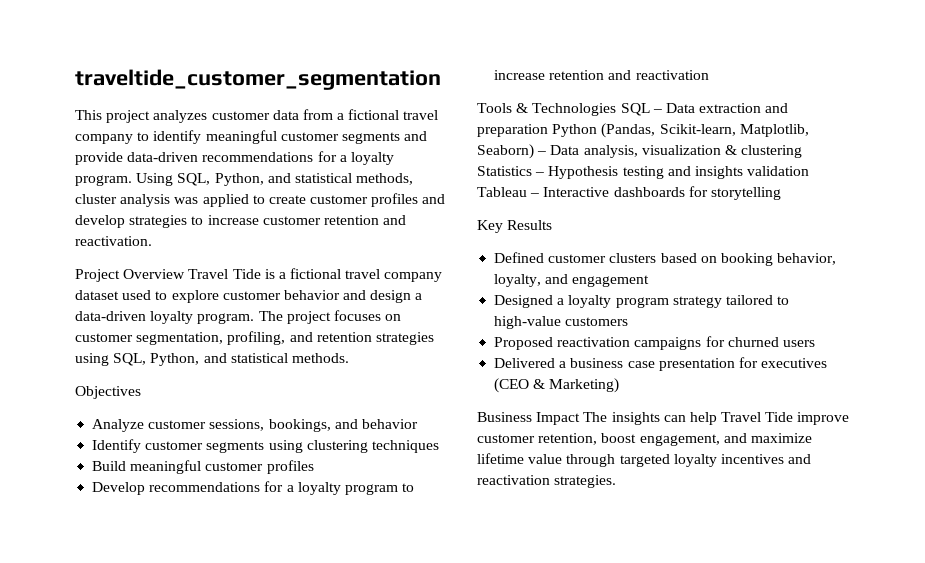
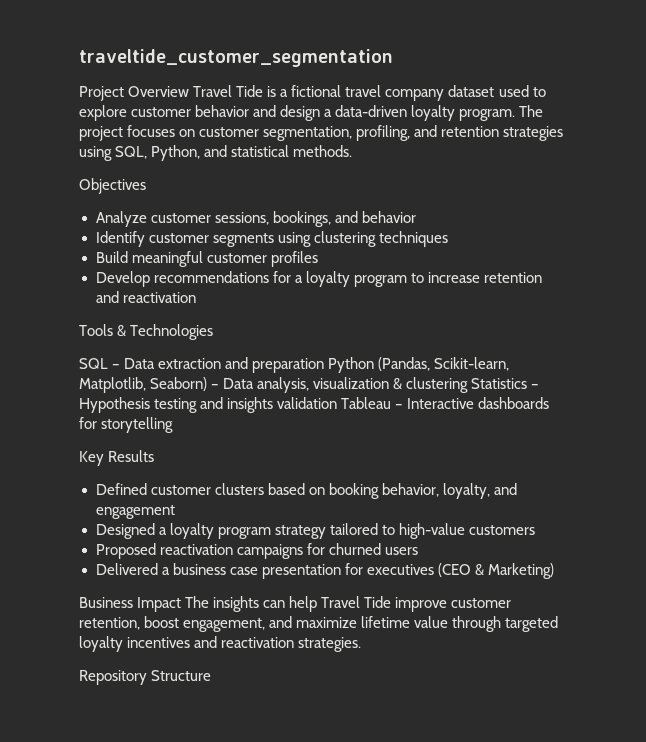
[75,109,439,123] [75,130,428,144] [75,151,394,165] [75,173,414,186] [75,193,446,207] [75,215,407,228] [75,236,152,246] // This project analyzes customer data from a fictional travel company to identify meaningful customer segments and provide data-driven recommendations for a loyalty program. Using SQL, Python, and statistical methods, cluster analysis was applied to create customer profiles and develop strategies to increase customer retention and reactivation. -> (393, 58) none
(617, 109) none -> (214, 332) //
(617, 481) none -> [79,670,212,685] // Repository Structure

